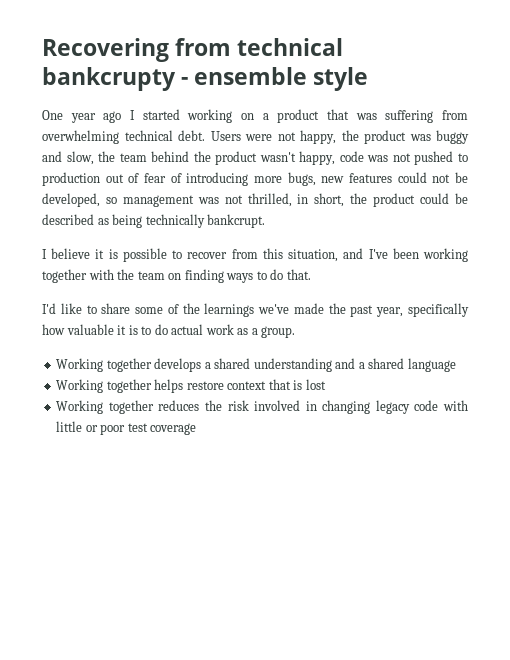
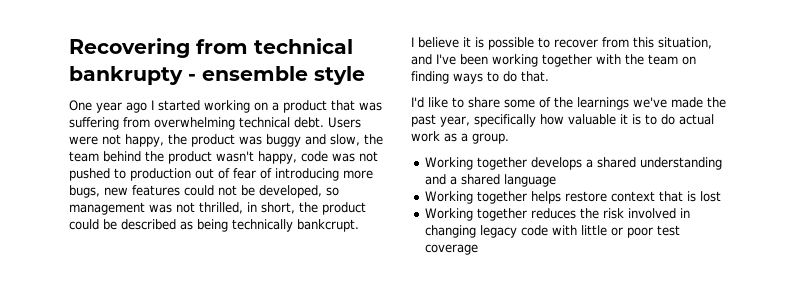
[42,67,176,91] bankcrupty -> [69,66,183,85] bankrupty

